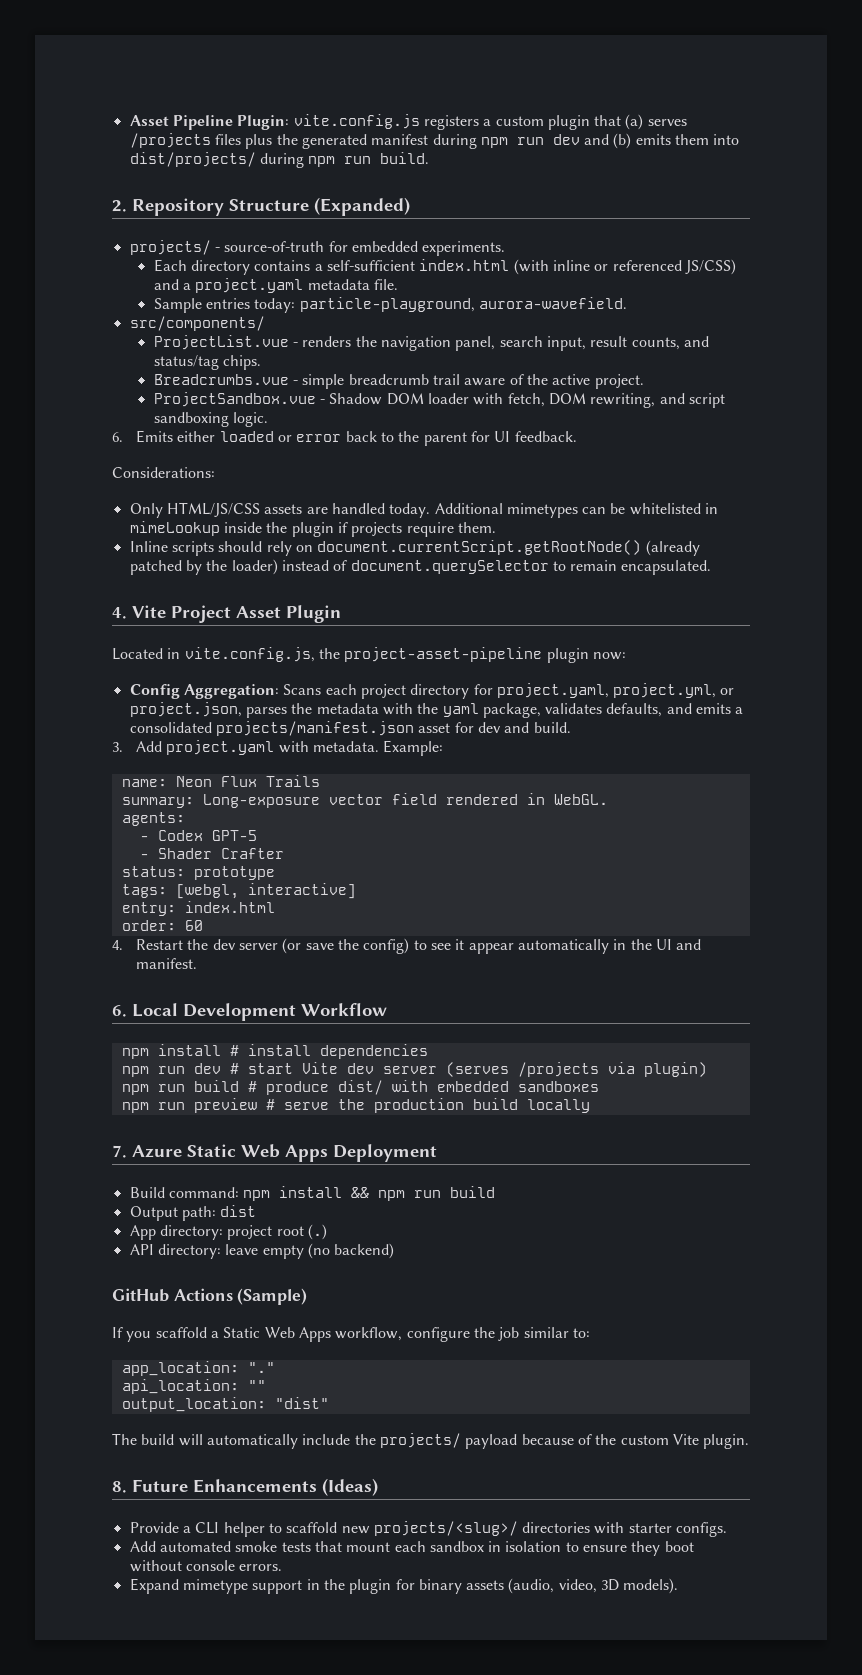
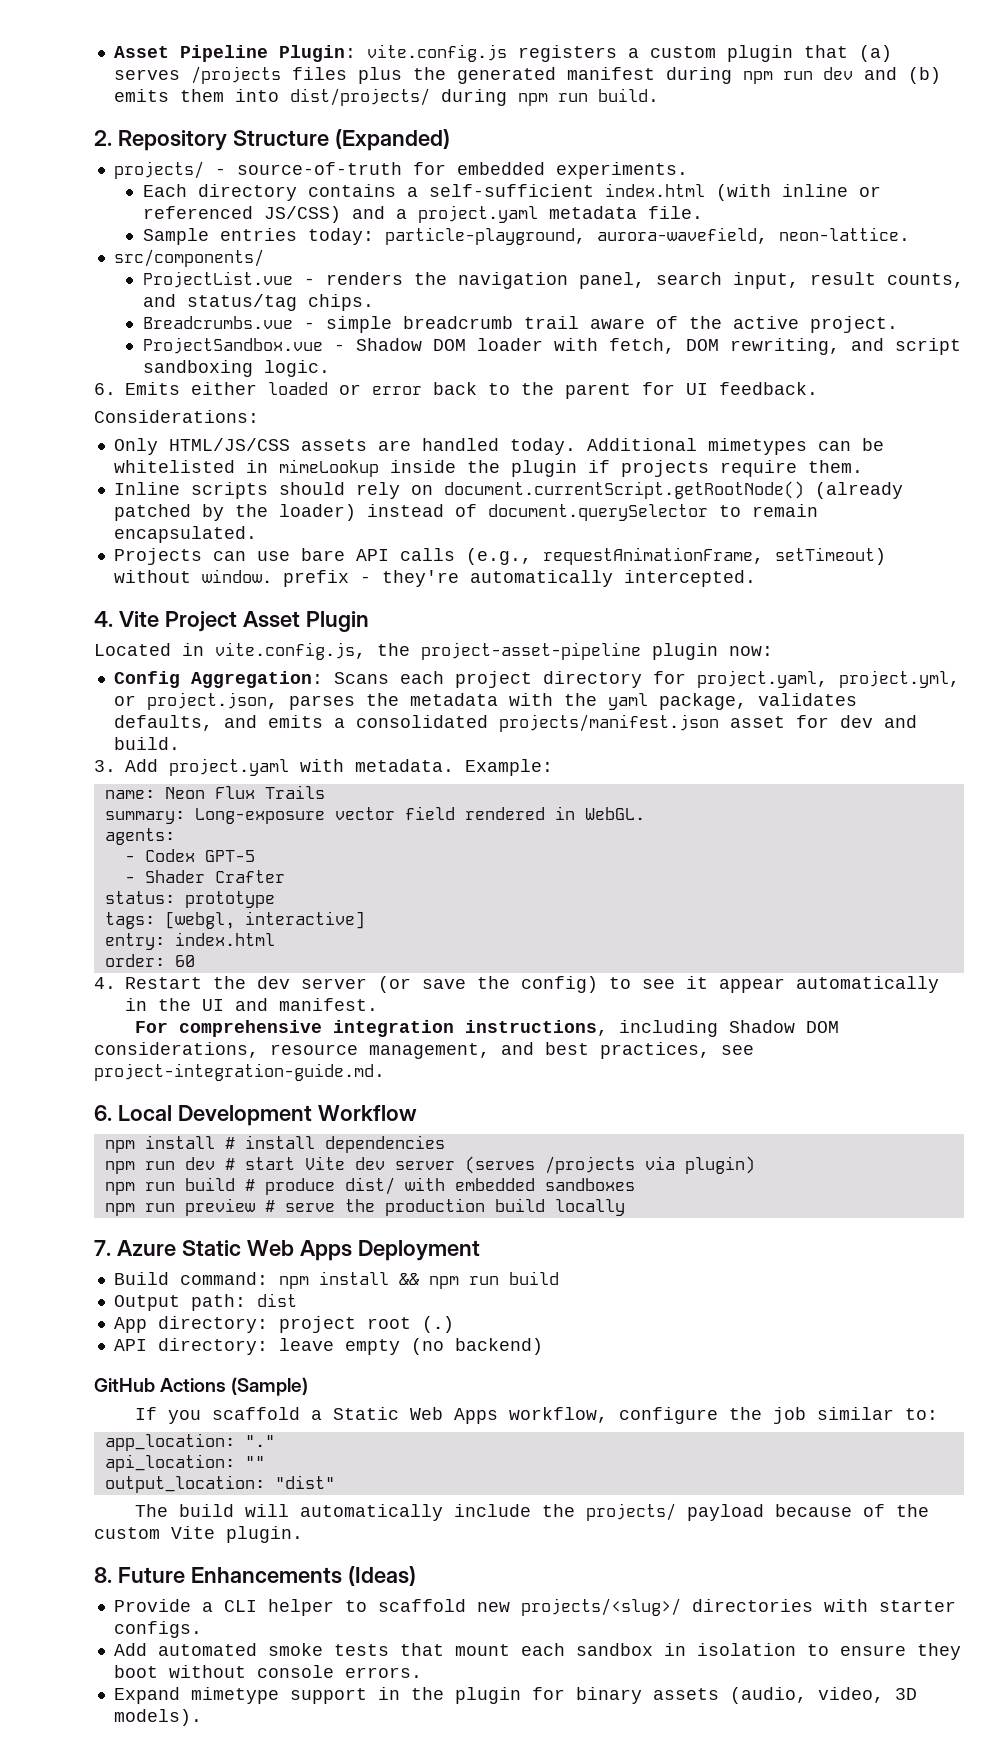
[479,297,628,309] aurora-wavefield. -> [596,227,910,244] aurora-wavefield, neon-lattice.
(712, 567) none -> [113,547,886,565] [113,569,756,587] // Projects can use bare API calls (e.g., requestAnimationFrame, setTimeout) without window. prefix - they're automatically intercepted.
(198, 963) none -> [134,1020,839,1037] [94,1042,754,1059] [94,1063,385,1081] // For comprehensive integration instructions, including Shadow DOM considerations, resource management, and best practices, see project-integration-guide.md.

